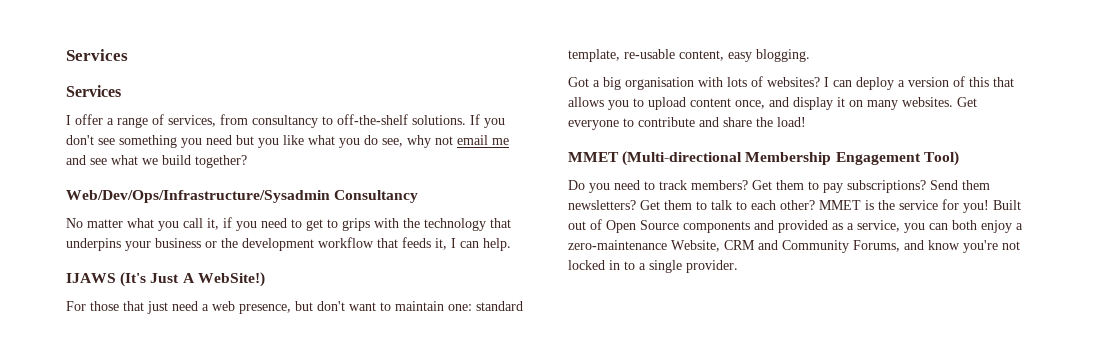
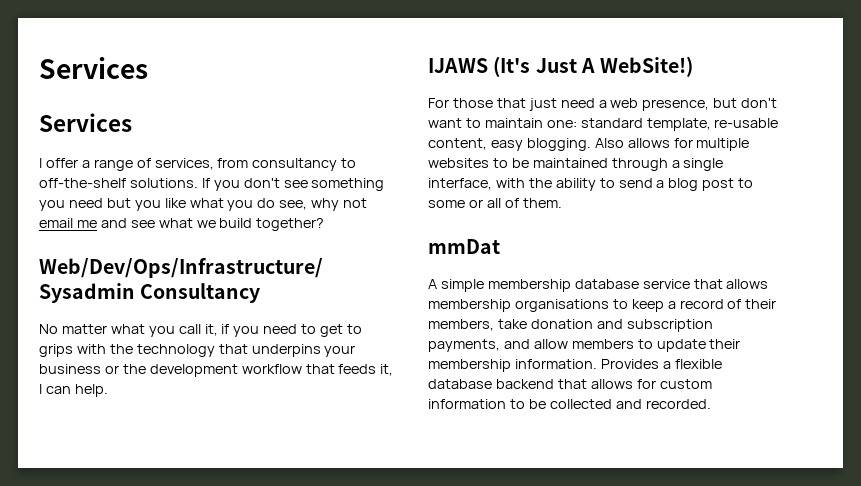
[568,76,1014,90] [568,97,977,110] [568,117,806,130] [568,151,959,166] [568,180,990,193] [568,199,1021,213] [568,219,1023,233] [568,240,1020,253] [568,260,738,273] // Got a big organisation with lots of websites? I can deploy a version of this that allows you to upload content once, and display it on many websites. Get everyone to contribute and share the load! // MMET (Multi-directional Membership Engagement Tool) // Do you need to track members? Get them to pay subscriptions? Send them newsletters? Get them to talk to each other? MMET is the service for you! Built out of Open Source components and provided as a service, you can both enjoy a zero-maintenance Website, CRM and Community Forums, and know you're not locked in to a single provider. -> [594,138,750,151] [428,158,724,171] [428,178,754,191] [428,198,562,208] [428,239,500,254] [428,279,769,292] [428,299,777,312] [428,319,713,332] [428,339,741,352] [428,359,722,372] [428,379,712,389] [428,399,711,409] Also allows for multiple websites to be maintained through a single interface, with the ability to send a blog post to some or all of them. // mmDat // A simple membership database service that allows membership organisations to keep a record of their members, take donation and subscription payments, and allow members to update their membership information. Provides a flexible database backend that allows for custom information to be collected and recorded.

